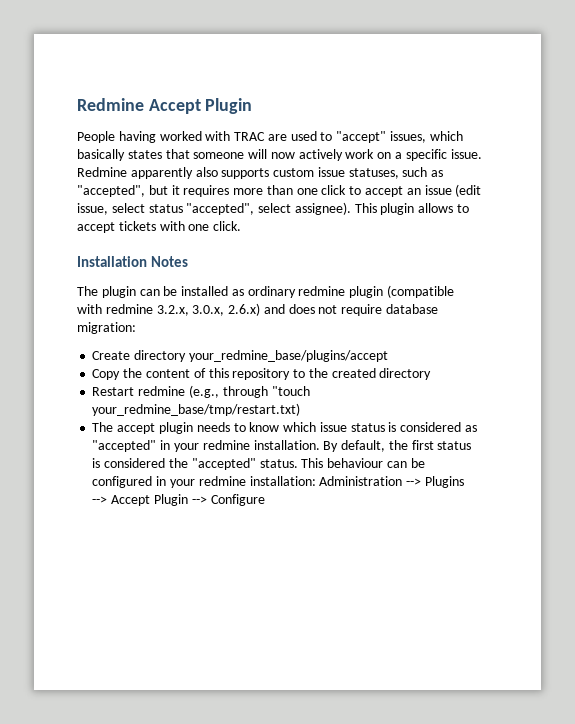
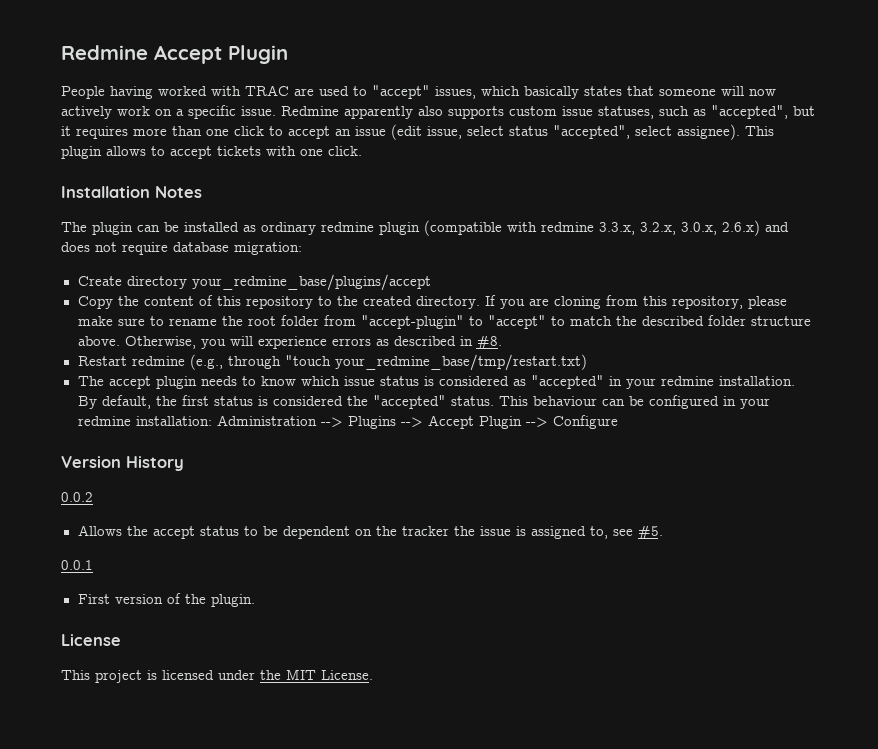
(153, 309) none -> [599,222,635,235] 3.3.x,
[379,368,432,380] directory -> [415,295,787,309] [77,315,811,329] [77,335,502,349] directory. If you are cloning from this repository, please make sure to rename the root folder from "accept-plugin" to "accept" to match the described folder structure above. Otherwise, you will experience errors as described in #8.
(265, 500) none -> [61,456,184,471] [61,492,93,502] [77,525,663,539] [61,560,93,570] [77,593,255,607] [61,634,121,646] [61,669,373,683] // Version History // 0.0.2 // Allows the accept status to be dependent on the tracker the issue is assigned to, see #5. // 0.0.1 // First version of the plugin. // License // This project is licensed under the MIT License.

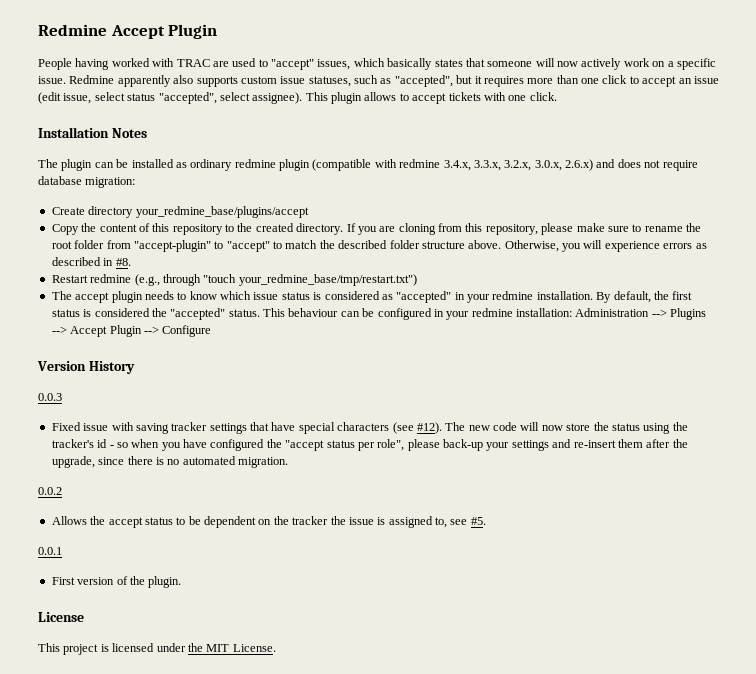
(594, 227) none -> [443,160,471,171] 3.4.x,
[334,354,587,371] your_redmine_base/tmp/restart.txt) -> [238,274,417,286] your_redmine_base/tmp/restart.txt")
(184, 463) none -> [38,393,62,401] [51,422,688,434] [51,439,688,451] [51,456,288,468] // 0.0.3 // Fixed issue with saving tracker settings that have special characters (see #12). The new code will now store the status using the tracker's id - so when you have configured the "accept status per role", please back-up your settings and re-insert them after the upgrade, since there is no automated migration.

